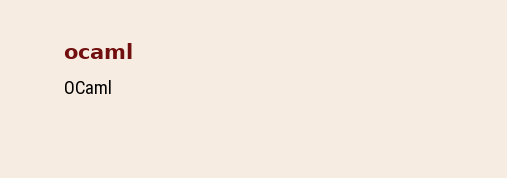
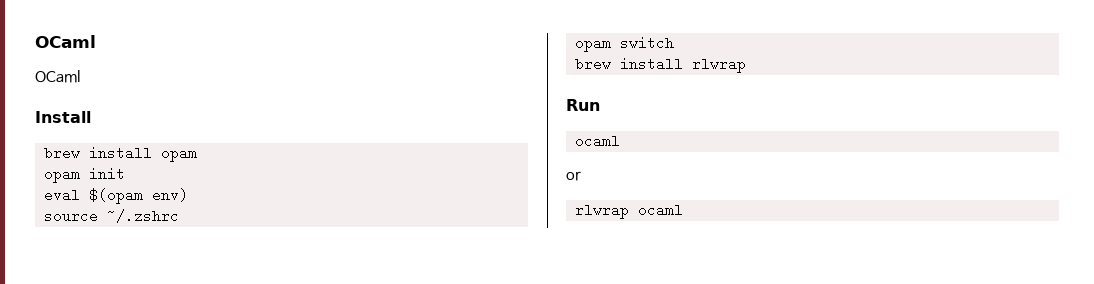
[64,43,133,59] [64,80,112,94] ocaml // OCaml -> [35,35,96,48] [35,70,81,83] [35,111,91,123] [43,146,197,162] [43,167,125,183] [43,188,188,204] [43,209,179,223] [574,36,674,52] [574,57,746,73] [566,99,600,111] [574,134,620,148] [566,171,581,181] [574,203,683,219] OCaml // OCaml // Install // brew install opam // opam init // eval $(opam env) // source ~/.zshrc // opam switch // brew install rlwrap // Run // ocaml // or // rlwrap ocaml

